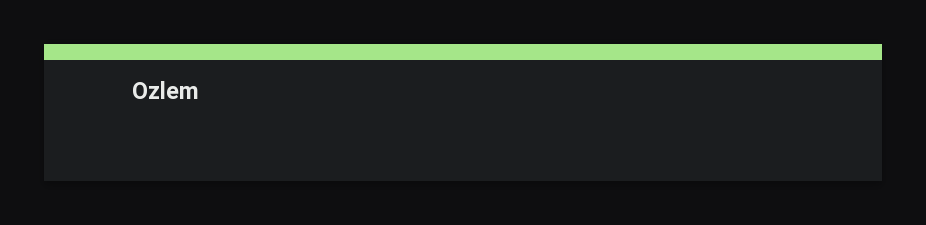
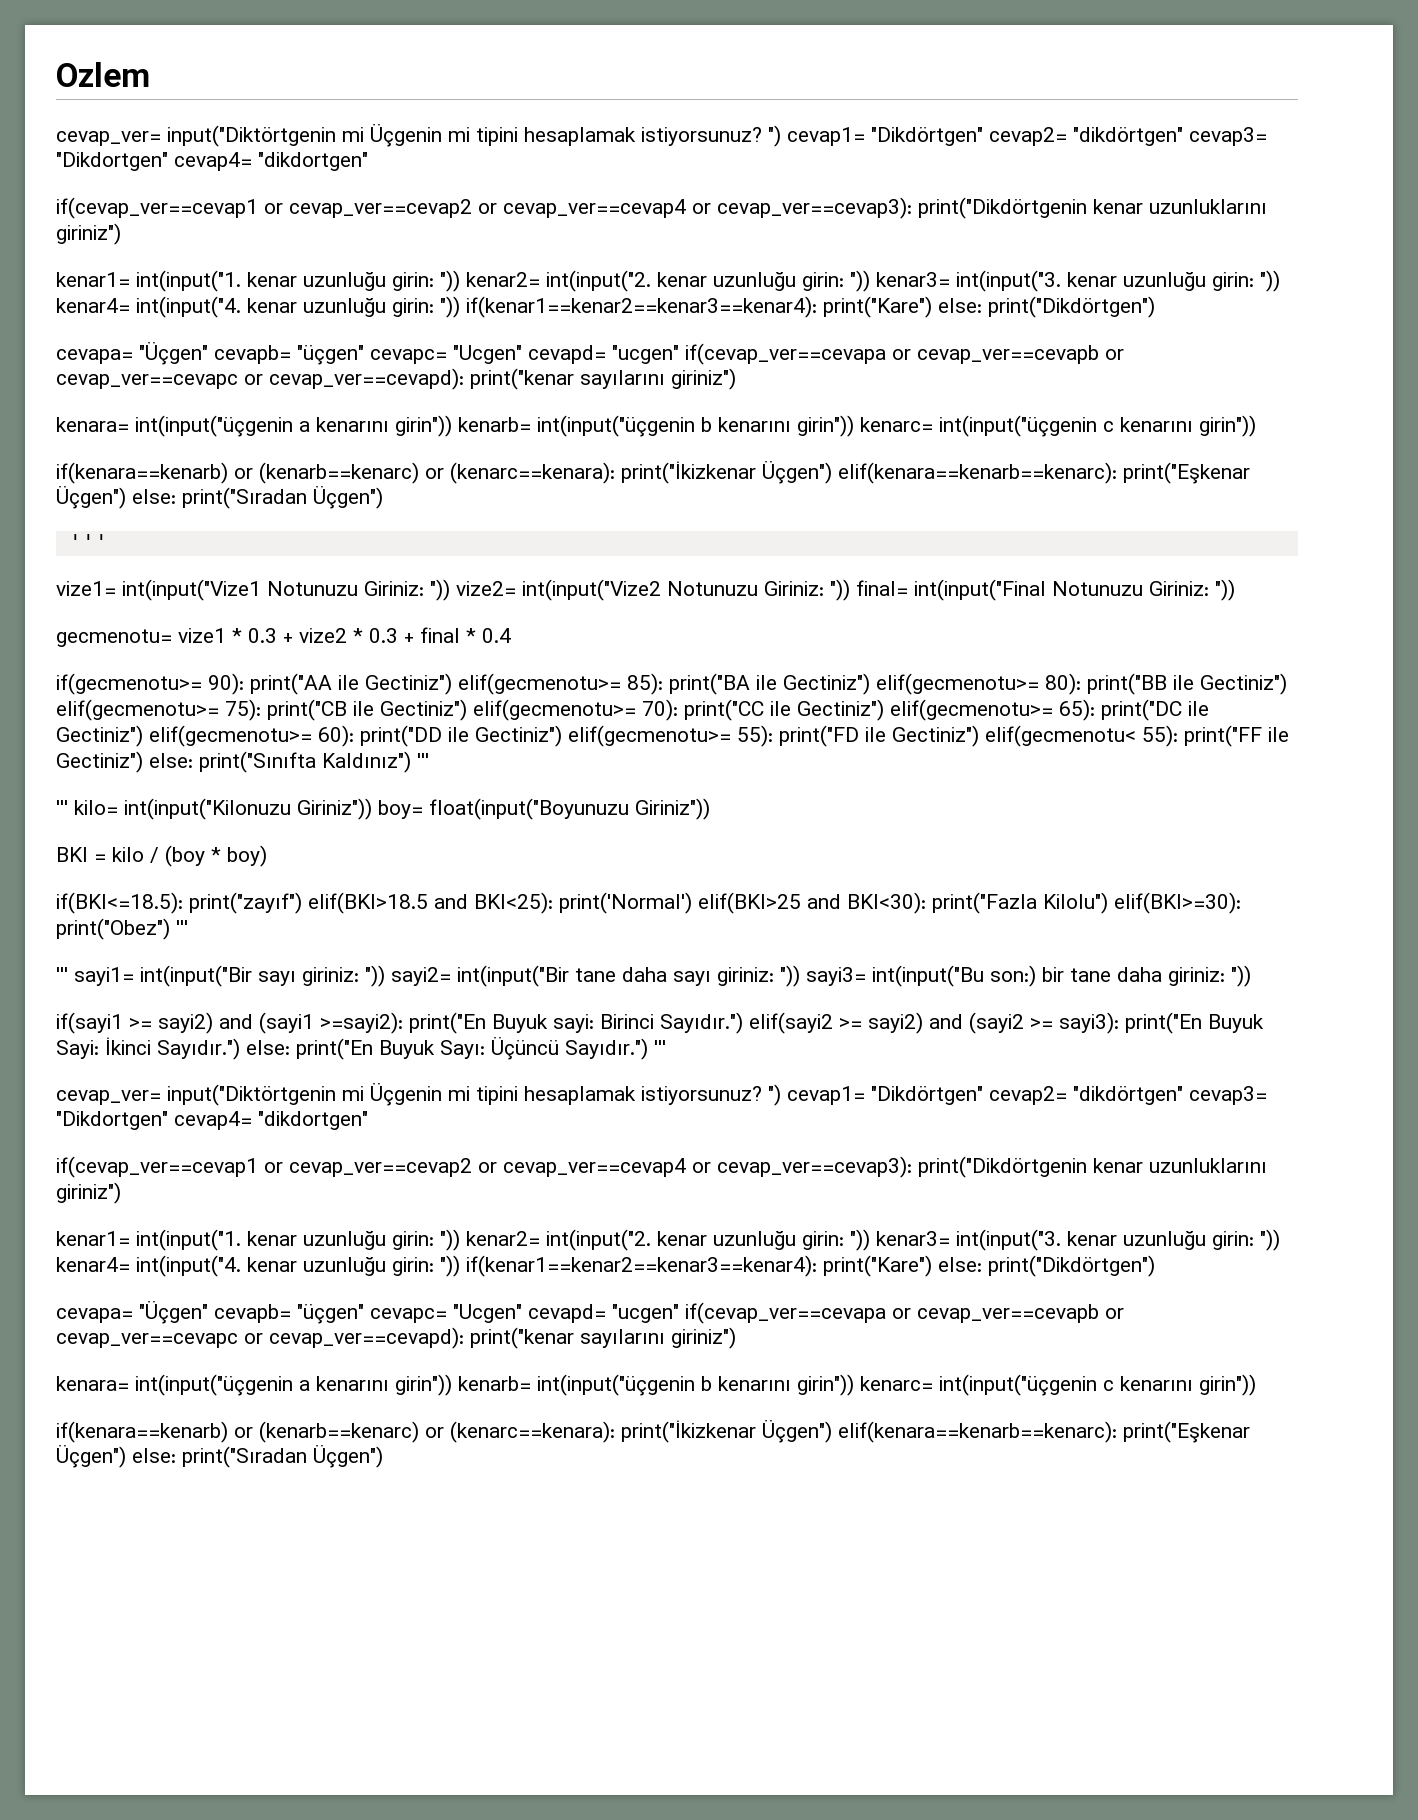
(199, 90) none -> [56,124,1267,147] [56,152,368,171] [56,197,1267,219] [56,223,121,245] [56,270,1280,292] [56,296,1155,318] [56,342,1124,365] [56,368,736,390] [56,415,1256,437] [56,461,1250,484] [56,486,383,509] [68,534,108,549] [56,579,1235,601] [56,627,511,647] [56,673,1287,695] [56,699,1209,721] [56,725,1289,747] [56,751,429,773] [56,798,710,820] [56,845,267,867] [56,892,1241,914] [56,918,188,940] [56,965,1251,987] [56,1012,1264,1034] [56,1037,666,1060] [56,1083,1267,1106] [56,1111,368,1130] [56,1156,1267,1178] [56,1182,121,1204] [56,1229,1280,1251] [56,1255,1155,1277] [56,1301,1124,1324] [56,1327,736,1349] [56,1374,1256,1396] [56,1420,1250,1443] [56,1445,383,1468] // cevap_ver= input("Diktörtgenin mi Üçgenin mi tipini hesaplamak istiyorsunuz? ") cevap1= "Dikdörtgen" cevap2= "dikdörtgen" cevap3= "Dikdortgen" cevap4= "dikdortgen" // if(cevap_ver==cevap1 or cevap_ver==cevap2 or cevap_ver==cevap4 or cevap_ver==cevap3): print("Dikdörtgenin kenar uzunluklarını giriniz") // kenar1= int(input("1. kenar uzunluğu girin: ")) kenar2= int(input("2. kenar uzunluğu girin: ")) kenar3= int(input("3. kenar uzunluğu girin: ")) kenar4= int(input("4. kenar uzunluğu girin: ")) if(kenar1==kenar2==kenar3==kenar4): print("Kare") else: print("Dikdörtgen") // cevapa= "Üçgen" cevapb= "üçgen" cevapc= "Ucgen" cevapd= "ucgen" if(cevap_ver==cevapa or cevap_ver==cevapb or cevap_ver==cevapc or cevap_ver==cevapd): print("kenar sayılarını giriniz") // kenara= int(input("üçgenin a kenarını girin")) kenarb= int(input("üçgenin b kenarını girin")) kenarc= int(input("üçgenin c kenarını girin")) // if(kenara==kenarb) or (kenarb==kenarc) or (kenarc==kenara): print("İkizkenar Üçgen") elif(kenara==kenarb==kenarc): print("Eşkenar Üçgen") else: print("Sıradan Üçgen") // ''' // vize1= int(input("Vize1 Notunuzu Giriniz: ")) vize2= int(input("Vize2 Notunuzu Giriniz: ")) final= int(input("Final Notunuzu Giriniz: ")) // gecmenotu= vize1 * 0.3 + vize2 * 0.3 + final * 0.4 // if(gecmenotu>= 90): print("AA ile Gectiniz") elif(gecmenotu>= 85): print("BA ile Gectiniz") elif(gecmenotu>= 80): print("BB ile Gectiniz") elif(gecmenotu>= 75): print("CB ile Gectiniz") elif(gecmenotu>= 70): print("CC ile Gectiniz") elif(gecmenotu>= 65): print("DC ile Gectiniz") elif(gecmenotu>= 60): print("DD ile Gectiniz") elif(gecmenotu>= 55): print("FD ile Gectiniz") elif(gecmenotu< 55): print("FF ile Gectiniz") else: print("Sınıfta Kaldınız") ''' // ''' kilo= int(input("Kilonuzu Giriniz")) boy= float(input("Boyunuzu Giriniz")) // BKI = kilo / (boy * boy) // if(BKI<=18.5): print("zayıf") elif(BKI>18.5 and BKI<25): print('Normal') elif(BKI>25 and BKI<30): print("Fazla Kilolu") elif(BKI>=30): print("Obez") ''' // ''' sayi1= int(input("Bir sayı giriniz: ")) sayi2= int(input("Bir tane daha sayı giriniz: ")) sayi3= int(input("Bu son:) bir tane daha giriniz: ")) // if(sayi1 >= sayi2) and (sayi1 >=sayi2): print("En Buyuk sayi: Birinci Sayıdır.") elif(sayi2 >= sayi2) and (sayi2 >= sayi3): print("En Buyuk Sayi: İkinci Sayıdır.") else: print("En Buyuk Sayı: Üçüncü Sayıdır.") ''' // cevap_ver= input("Diktörtgenin mi Üçgenin mi tipini hesaplamak istiyorsunuz? ") cevap1= "Dikdörtgen" cevap2= "dikdörtgen" cevap3= "Dikdortgen" cevap4= "dikdortgen" // if(cevap_ver==cevap1 or cevap_ver==cevap2 or cevap_ver==cevap4 or cevap_ver==cevap3): print("Dikdörtgenin kenar uzunluklarını giriniz") // kenar1= int(input("1. kenar uzunluğu girin: ")) kenar2= int(input("2. kenar uzunluğu girin: ")) kenar3= int(input("3. kenar uzunluğu girin: ")) kenar4= int(input("4. kenar uzunluğu girin: ")) if(kenar1==kenar2==kenar3==kenar4): print("Kare") else: print("Dikdörtgen") // cevapa= "Üçgen" cevapb= "üçgen" cevapc= "Ucgen" cevapd= "ucgen" if(cevap_ver==cevapa or cevap_ver==cevapb or cevap_ver==cevapc or cevap_ver==cevapd): print("kenar sayılarını giriniz") // kenara= int(input("üçgenin a kenarını girin")) kenarb= int(input("üçgenin b kenarını girin")) kenarc= int(input("üçgenin c kenarını girin")) // if(kenara==kenarb) or (kenarb==kenarc) or (kenarc==kenara): print("İkizkenar Üçgen") elif(kenara==kenarb==kenarc): print("Eşkenar Üçgen") else: print("Sıradan Üçgen")

